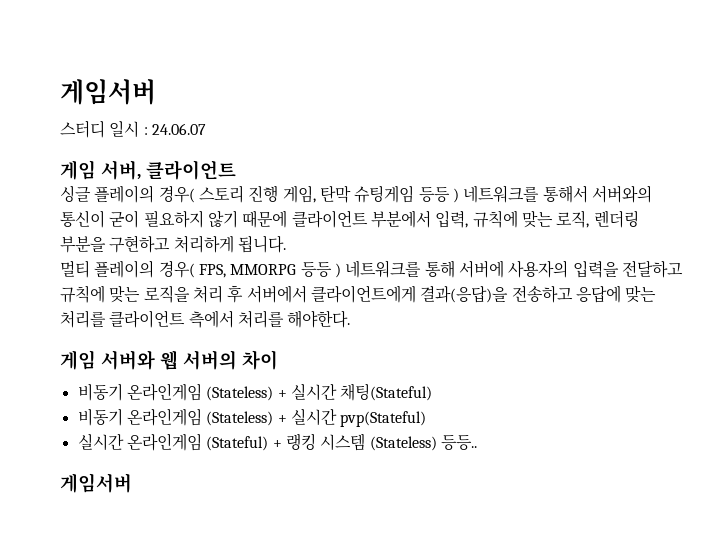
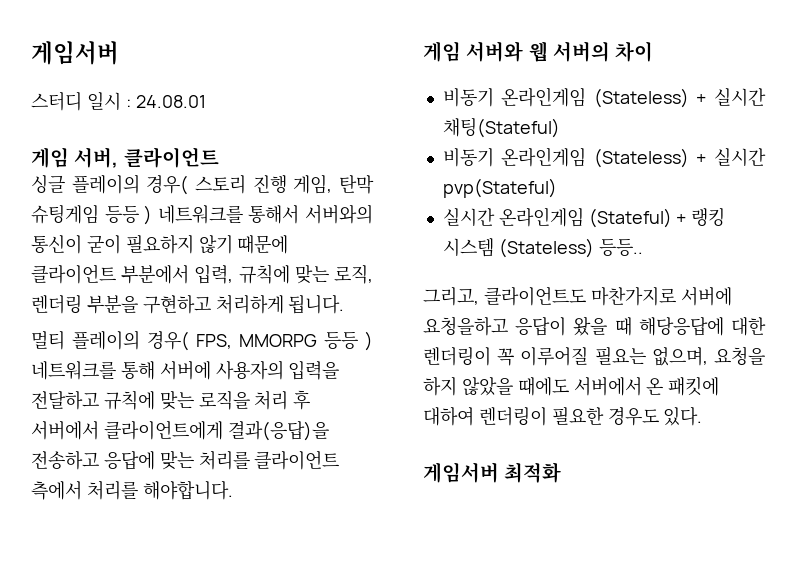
[151,123,206,135] 24.06.07 -> [135,95,206,108] 24.08.01
[287,310,351,328] 해야한다. -> [142,480,233,500] 해야합니다.
[60,473,132,493] // 게임서버 -> [423,286,732,306] [423,316,766,336] [423,346,765,366] [423,376,720,396] [423,406,703,426] [423,462,562,483] // 그리고, 클라이언트도 마찬가지로 서버에 요청을하고 응답이 왔을 때 해당응답에 대한 렌더링이 꼭 이루어질 필요는 없으며, 요청을 하지 않았을 때에도 서버에서 온 패킷에 대하여 렌더링이 필요한 경우도 있다. // 게임서버 최적화

